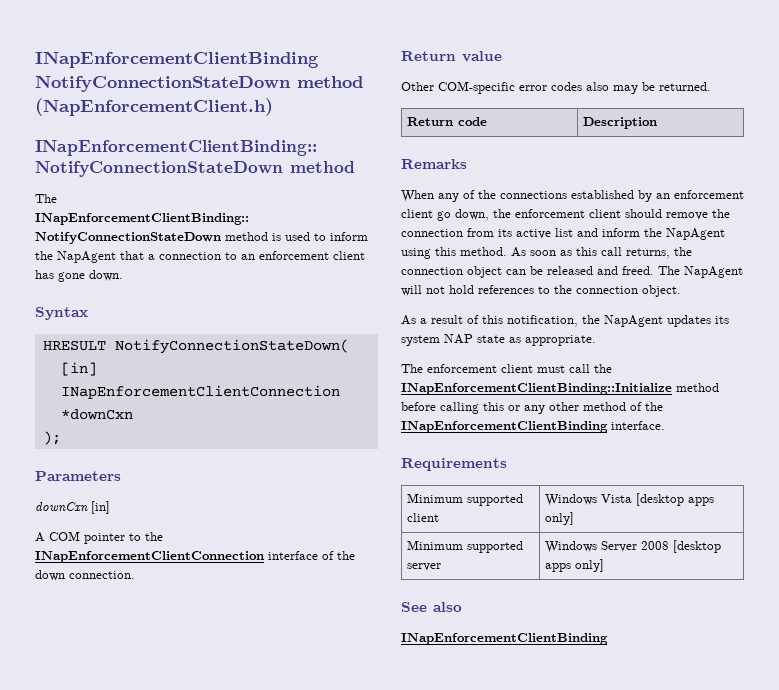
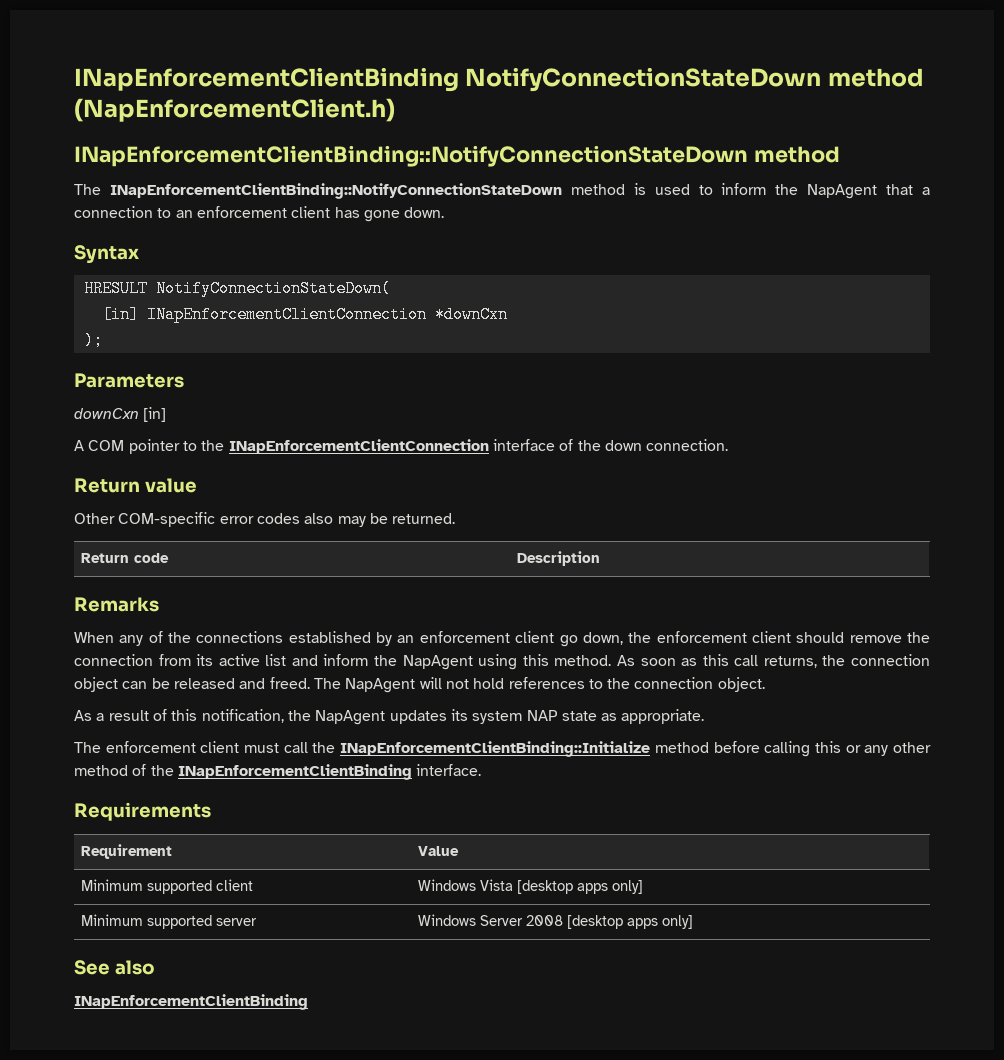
(507, 464) none -> [81,844,173,859] [418,846,460,856] // Requirement | Value

